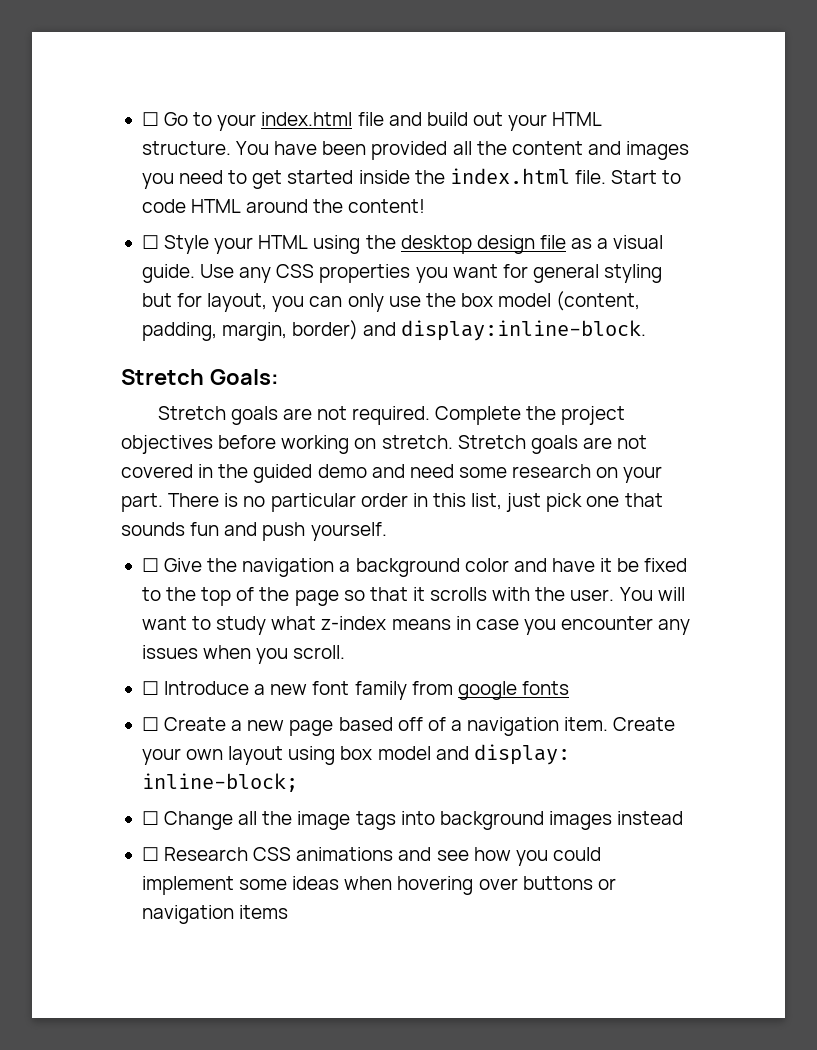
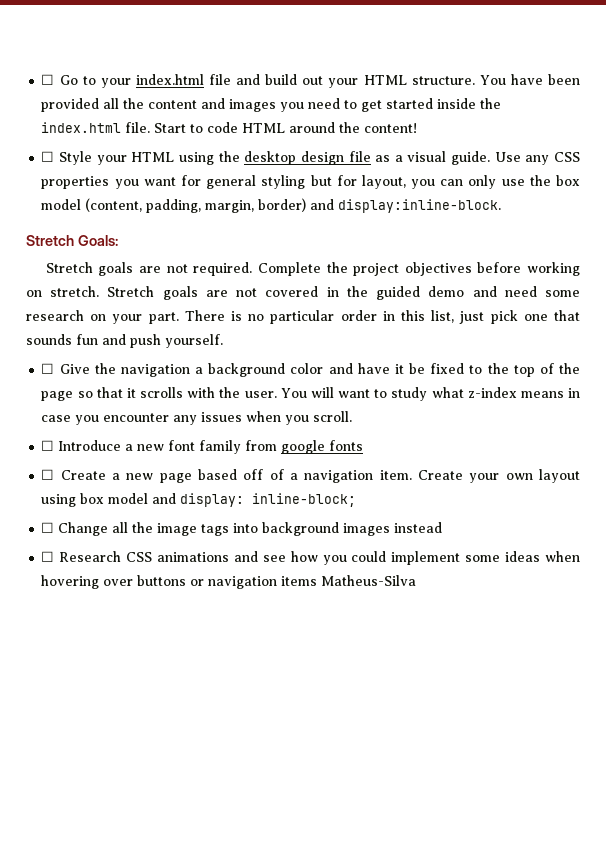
(289, 912) none -> [321,575,417,586] Matheus-Silva

